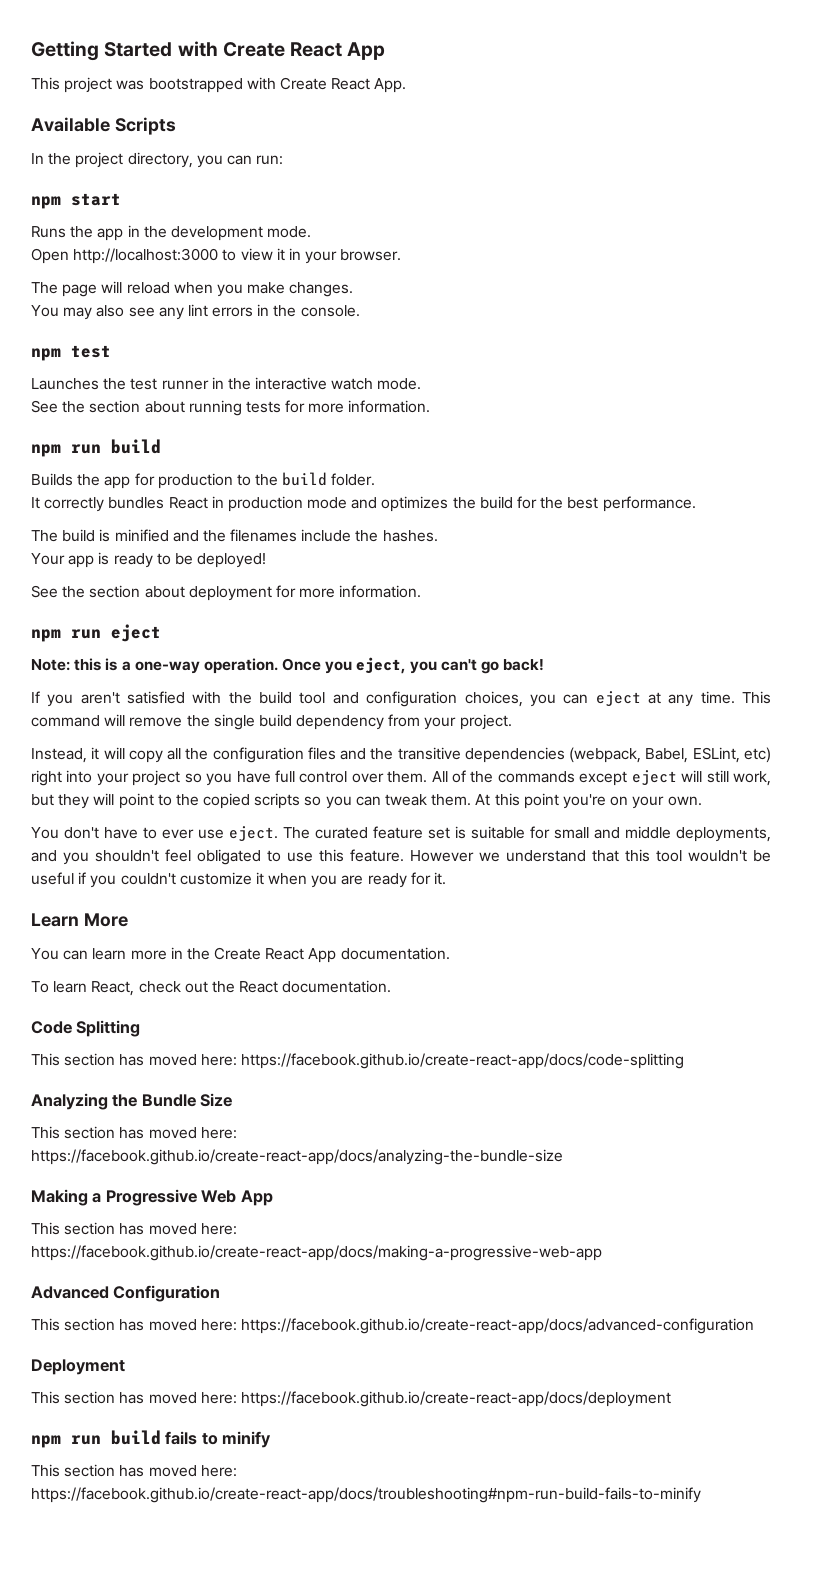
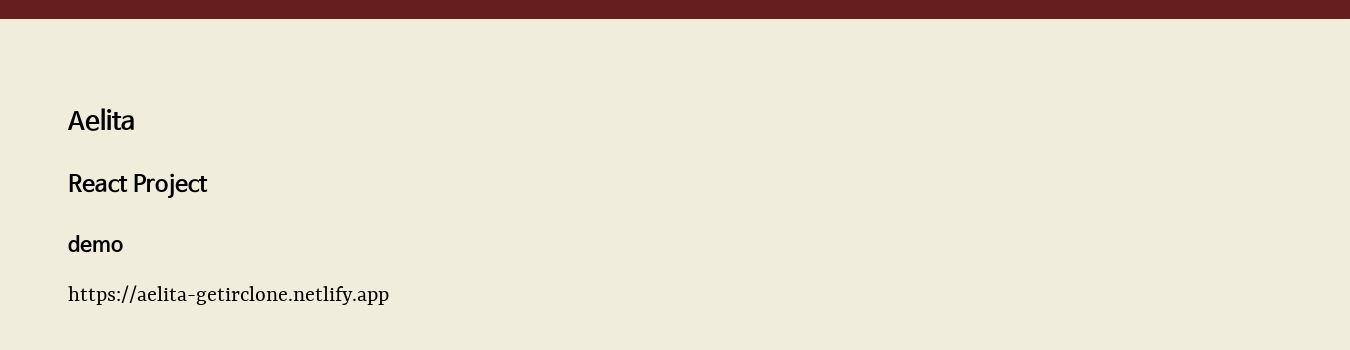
[31,41,386,61] [31,77,407,93] [31,117,176,135] [31,152,284,168] [31,193,121,209] [31,225,312,241] [31,248,402,264] [31,281,354,297] [31,304,360,320] [31,345,111,361] [31,377,422,390] [31,400,431,416] [31,439,161,457] [31,472,376,489] [31,496,696,512] [31,529,438,542] [31,552,267,568] [31,585,422,601] [31,624,161,642] [31,657,545,674] [31,691,772,707] [31,714,512,730] [31,747,771,763] [31,770,771,786] [31,793,702,809] [31,826,771,842] [31,849,771,865] [31,872,447,888] [31,913,128,927] [31,947,450,963] [31,980,392,996] [31,1020,141,1037] [31,1053,684,1069] [31,1093,233,1110] [31,1126,237,1139] [31,1149,563,1165] [31,1189,273,1206] [31,1222,237,1235] [31,1245,602,1261] [31,1285,221,1302] [31,1318,754,1334] [31,1359,125,1375] [31,1391,671,1407] [31,1430,272,1448] [31,1464,237,1477] [31,1487,701,1503] Getting Started with Create React App // This project was bootstrapped with Create React App. // Available Scripts // In the project directory, you can run: // npm start // Runs the app in the development mode. // Open http://localhost:3000 to view it in your browser. // The page will reload when you make changes. // You may also see any lint errors in the console. // npm test // Launches the test runner in the interactive watch mode. // See the section about running tests for more information. // npm run build // Builds the app for production to the build folder. // It correctly bundles React in production mode and optimizes the build for the best performance. // The build is minified and the filenames include the hashes. // Your app is ready to be deployed! // See the section about deployment for more information. // npm run eject // Note: this is a one-way operation. Once you eject, you can't go back! // If you aren't satisfied with the build tool and configuration choices, you can eject at any time. This command will remove the single build dependency from your project. // Instead, it will copy all the configuration files and the transitive dependencies (webpack, Babel, ESLint, etc) right into your project so you have full control over them. All of the commands except eject will still work, but they will point to the copied scripts so you can tweak them. At this point you're on your own. // You don't have to ever use eject. The curated feature set is suitable for small and middle deployments, and you shouldn't feel obligated to use this feature. However we understand that this tool wouldn't be useful if you couldn't customize it when you are ready for it. // Learn More // You can learn more in the Create React App documentation. // To learn React, check out the React documentation. // Code Splitting // This section has moved here: https://facebook.github.io/create-react-app/docs/code-splitting // Analyzing the Bundle Size // This section has moved here: https://facebook.github.io/create-react-app/docs/analyzing-the-bundle-size // Making a Progressive Web App // This section has moved here: https://facebook.github.io/create-react-app/docs/making-a-progressive-web-app // Advanced Configuration // This section has moved here: https://facebook.github.io/create-react-app/docs/advanced-configuration // Deployment // This section has moved here: https://facebook.github.io/create-react-app/docs/deployment // npm run build fails to minify // This section has moved here: https://facebook.github.io/create-react-app/docs/troubleshooting#npm-run-build-fails-to-minify -> [67,108,136,131] [68,173,209,199] [68,235,123,253] [68,285,389,305] Aelita // React Project // demo // https://aelita-getirclone.netlify.app

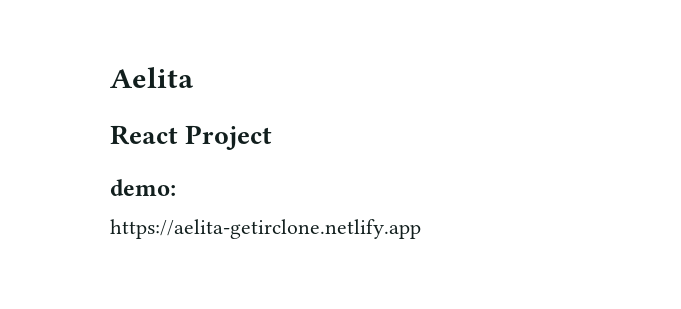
[68,235,123,253] demo -> [110,179,176,196] demo:

